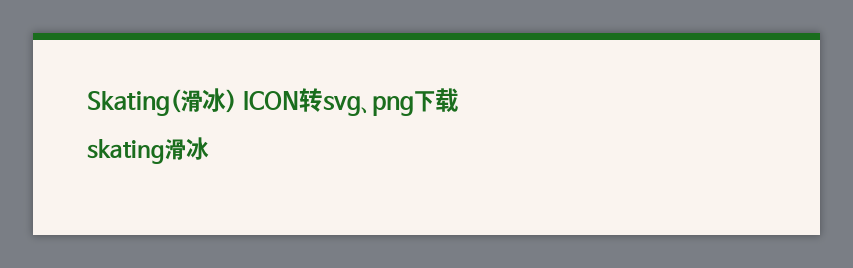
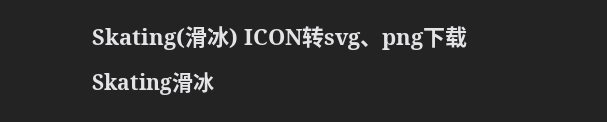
[87,139,165,164] skating -> [92,73,172,95] Skating

